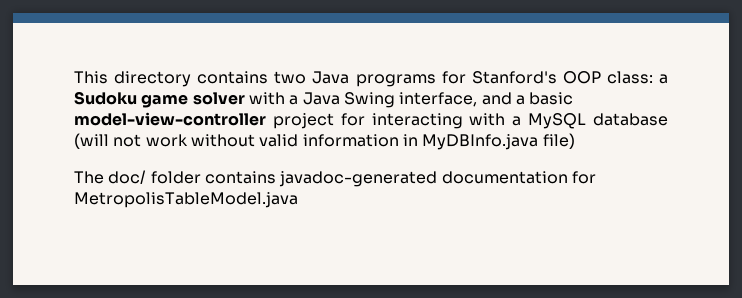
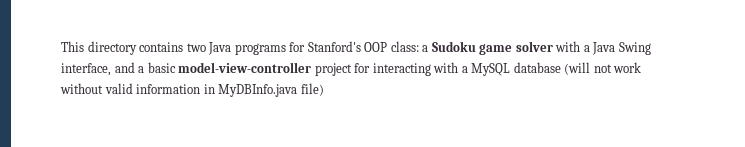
[74,170,596,187] [74,192,298,208] // The doc/ folder contains javadoc-generated documentation for MetropolisTableModel.java -> (324, 89) none

